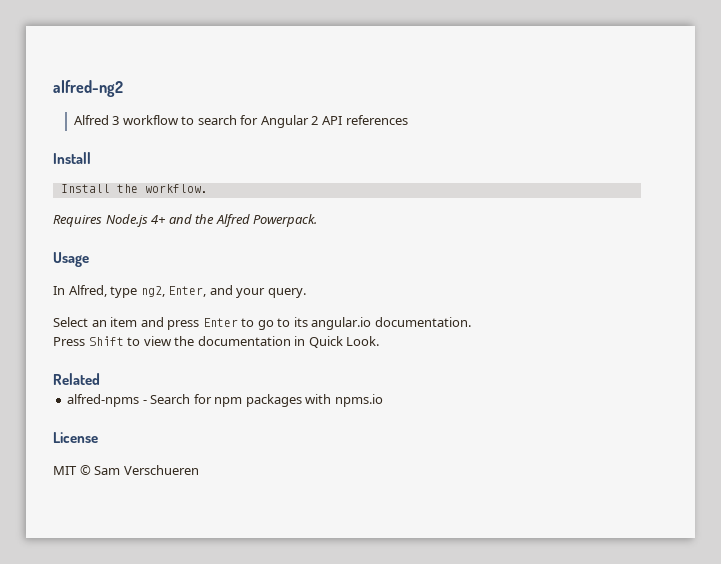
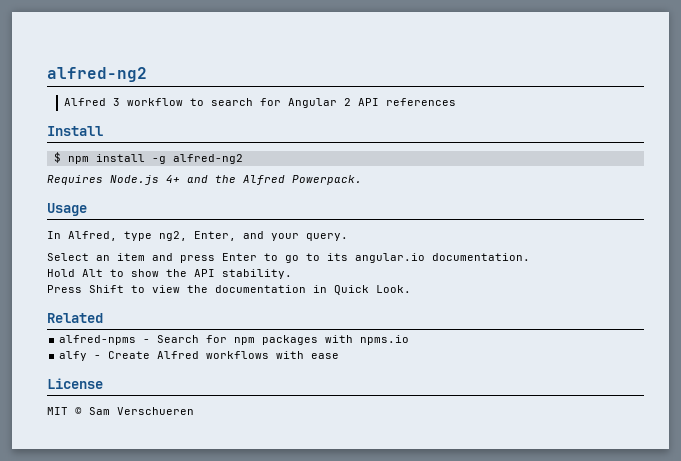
[60,184,208,193] Install the workflow. -> [53,152,243,164] $ npm install -g alfred-ng2
(471, 322) none -> [47,269,292,279] // Hold Alt to show the API stability.
(383, 400) none -> [59,351,340,361] // alfy - Create Alfred workflows with ease

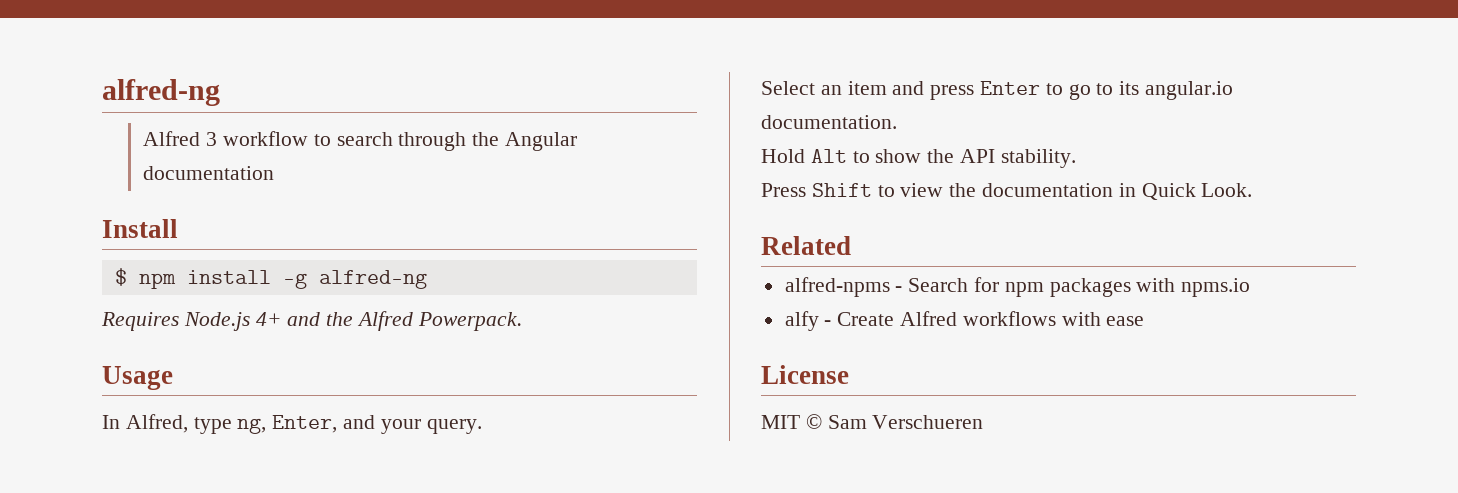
[47,67,147,82] alfred-ng2 -> [102,79,220,106] alfred-ng
[259,98,456,108] for Angular 2 API references -> [398,132,577,151] [143,166,275,180] through the Angular documentation
[172,154,243,164] alfred-ng2 -> [318,270,427,289] alfred-ng
[159,231,187,241] ng2, -> [237,418,267,434] ng,

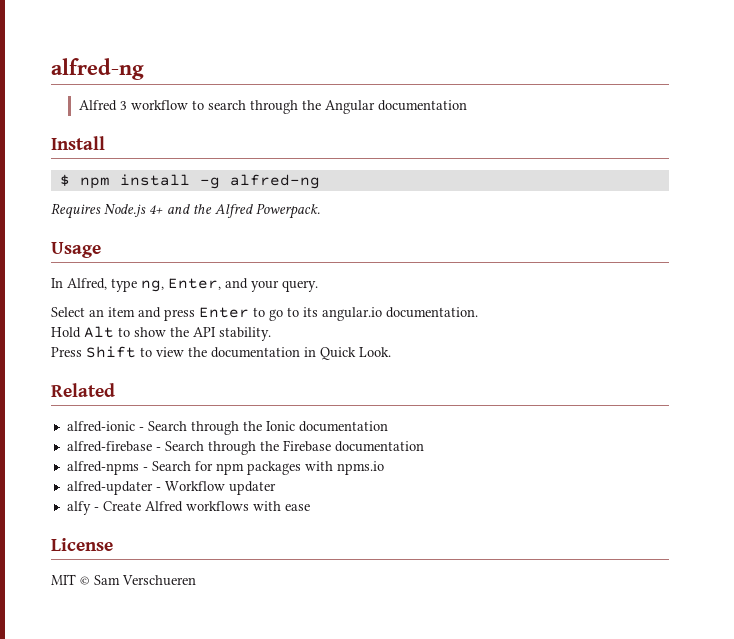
(851, 245) none -> [66,421,388,435] [66,440,424,455] // alfred-ionic - Search through the Ionic documentation // alfred-firebase - Search through the Firebase documentation
(1251, 287) none -> [66,481,276,495] // alfred-updater - Workflow updater

